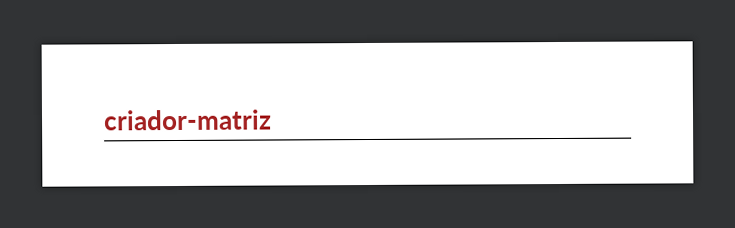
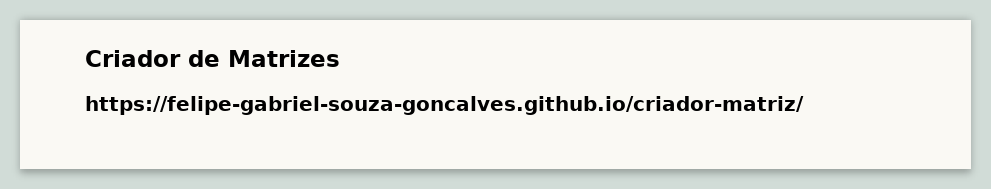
[103,109,272,131] criador-matriz -> [85,50,340,67] [85,96,804,115] Criador de Matrizes // https://felipe-gabriel-souza-goncalves.github.io/criador-matriz/

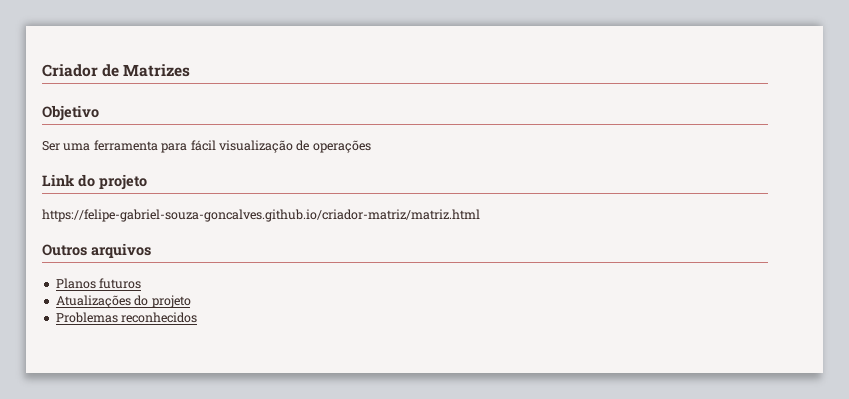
[85,96,804,115] https://felipe-gabriel-souza-goncalves.github.io/criador-matriz/ -> [42,105,99,121] [42,140,371,153] [42,174,147,190] [42,209,480,222] [42,243,151,258] [55,278,142,289] [55,295,191,308] [55,312,198,323] Objetivo // Ser uma ferramenta para fácil visualização de operações // Link do projeto // https://felipe-gabriel-souza-goncalves.github.io/criador-matriz/matriz.html // Outros arquivos // Planos futuros // Atualizações do projeto // Problemas reconhecidos

